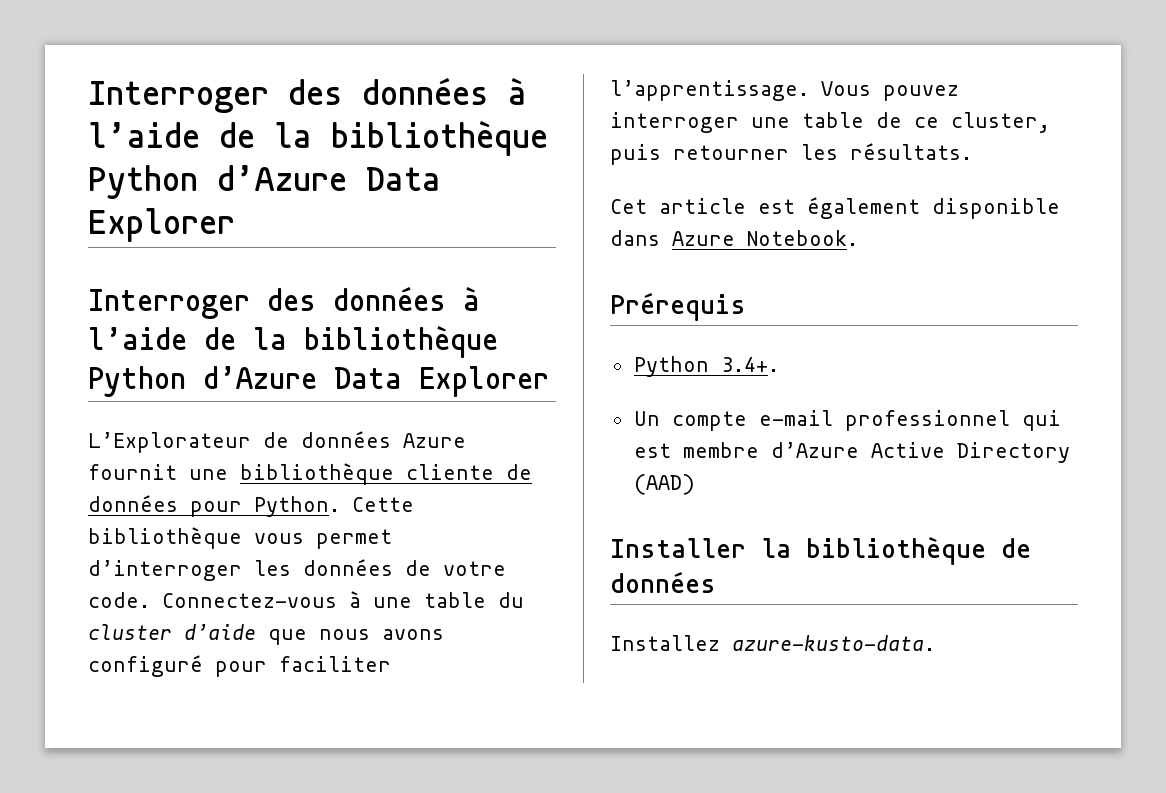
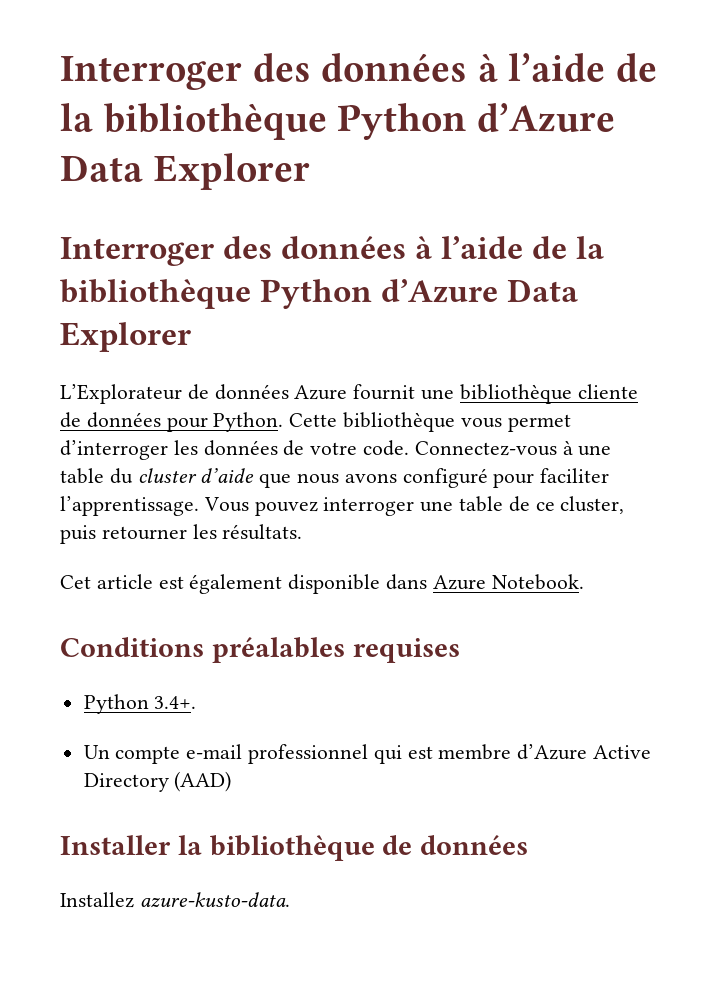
[610,292,746,321] Prérequis -> [60,637,460,663] Conditions préalables requises

